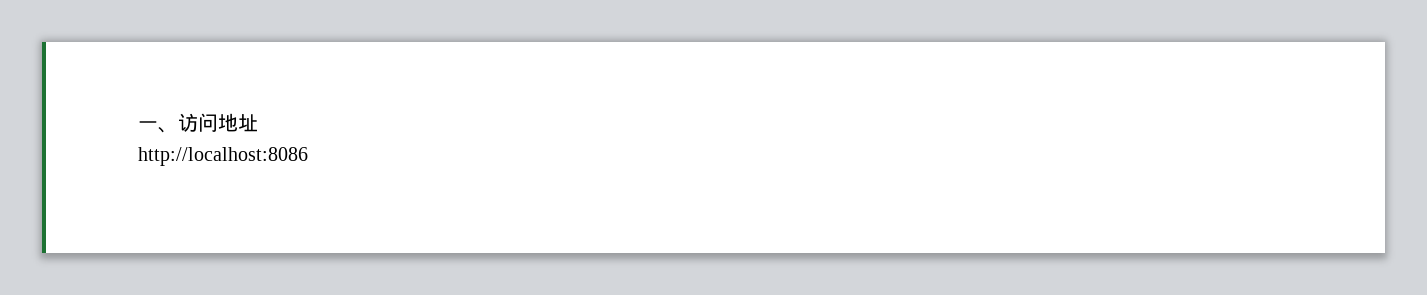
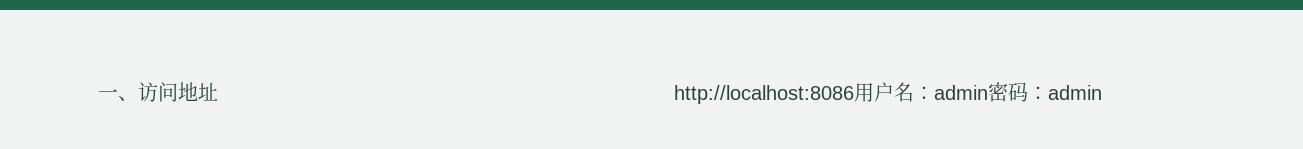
(308, 156) none -> [854,82,1102,102] 用户名：admin密码：admin

